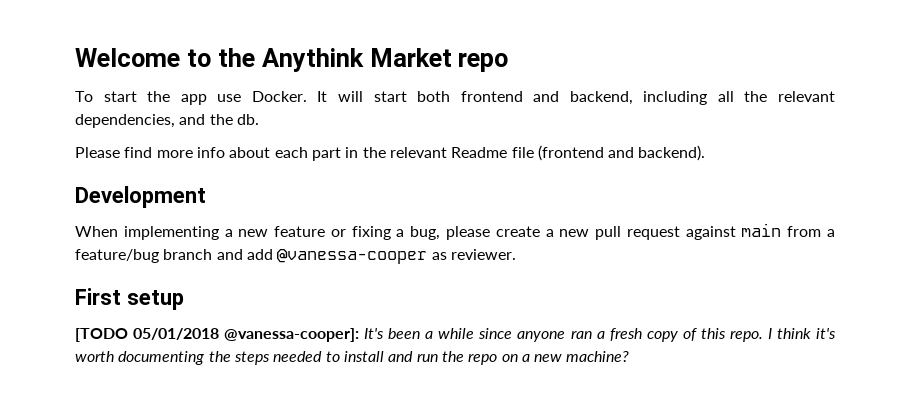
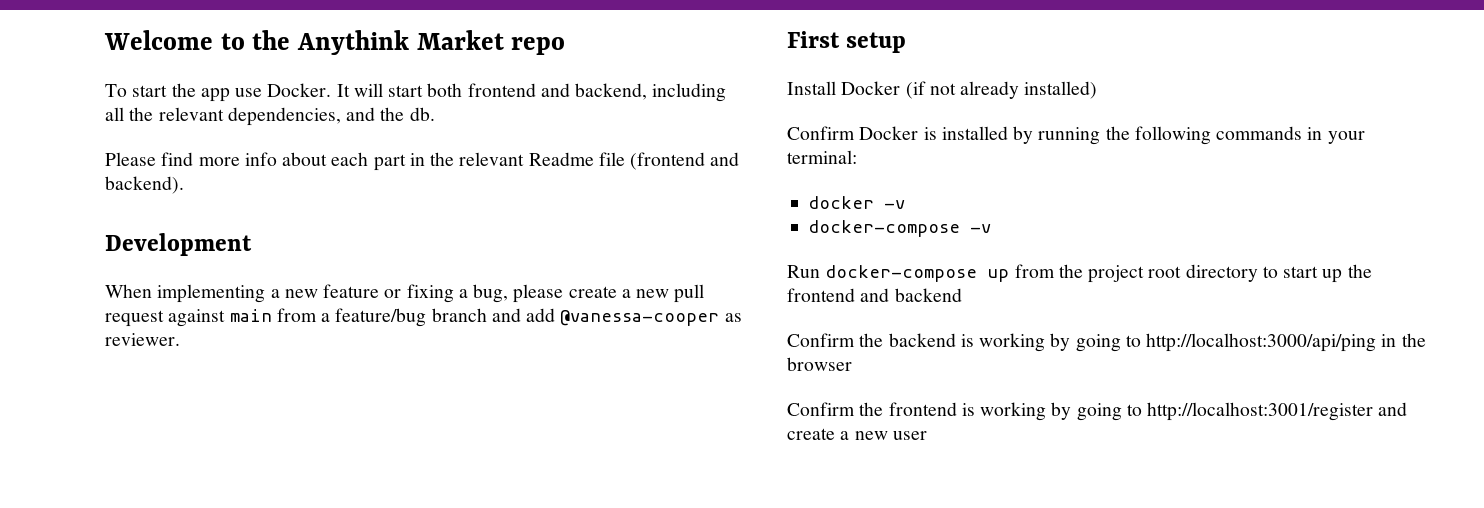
[75,328,836,342] [75,351,630,365] [TODO 05/01/2018 @vanessa-cooper]: It's been a while since anyone ran a fresh copy of this repo. I think it's worth documenting the steps needed to install and run the repo on a new machine? -> [787,81,1098,99] [787,126,1365,145] [787,150,857,164] [808,196,906,209] [808,220,992,237] [787,264,1372,283] [787,288,962,302] [787,333,1426,352] [787,357,852,371] [787,402,1408,421] [787,428,927,440] Install Docker (if not already installed) // Confirm Docker is installed by running the following commands in your terminal: // docker -v // docker-compose -v // Run docker-compose up from the project root directory to start up the frontend and backend // Confirm the backend is working by going to http://localhost:3000/api/ping in the browser // Confirm the frontend is working by going to http://localhost:3001/register and create a new user

